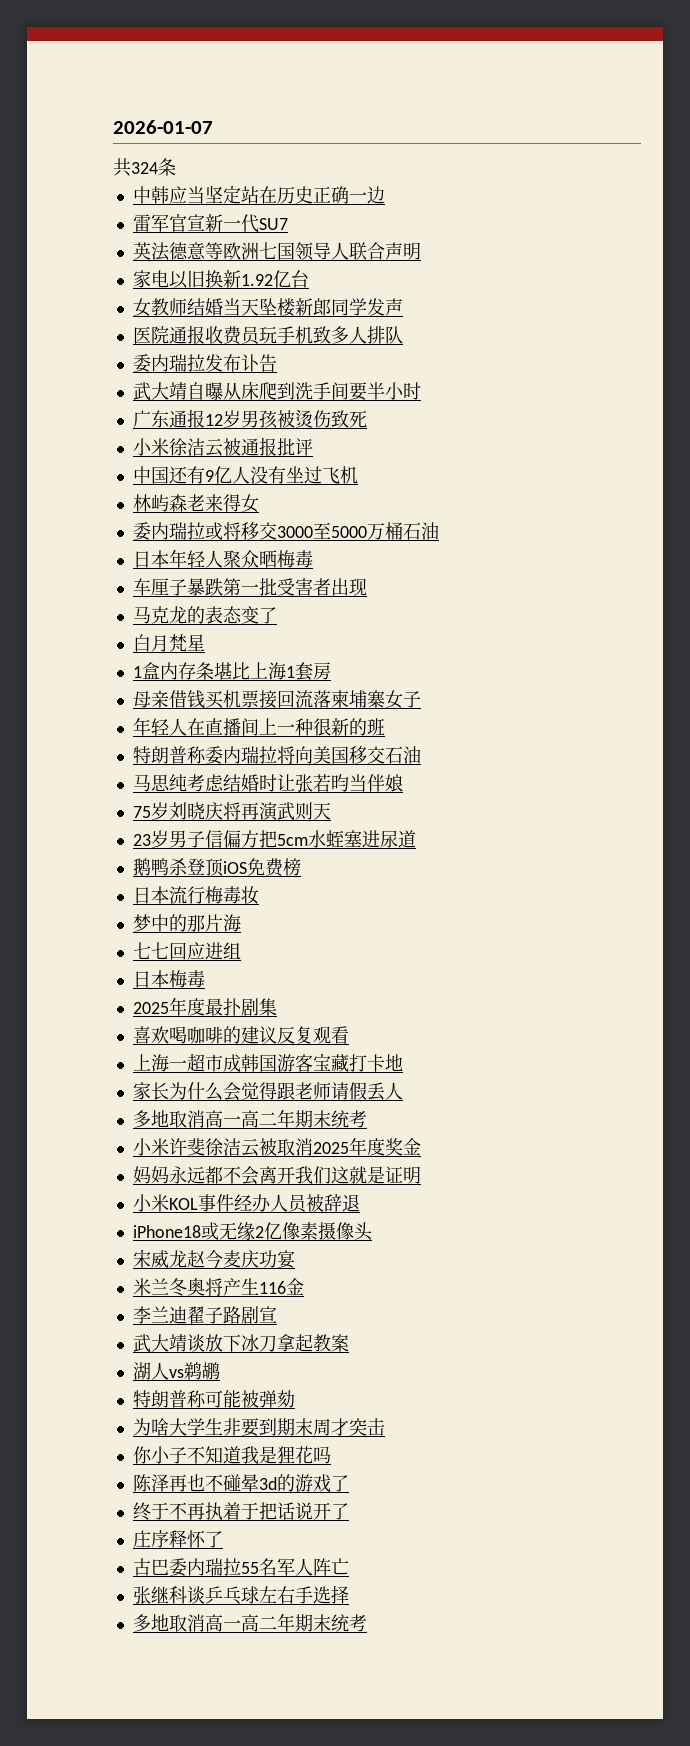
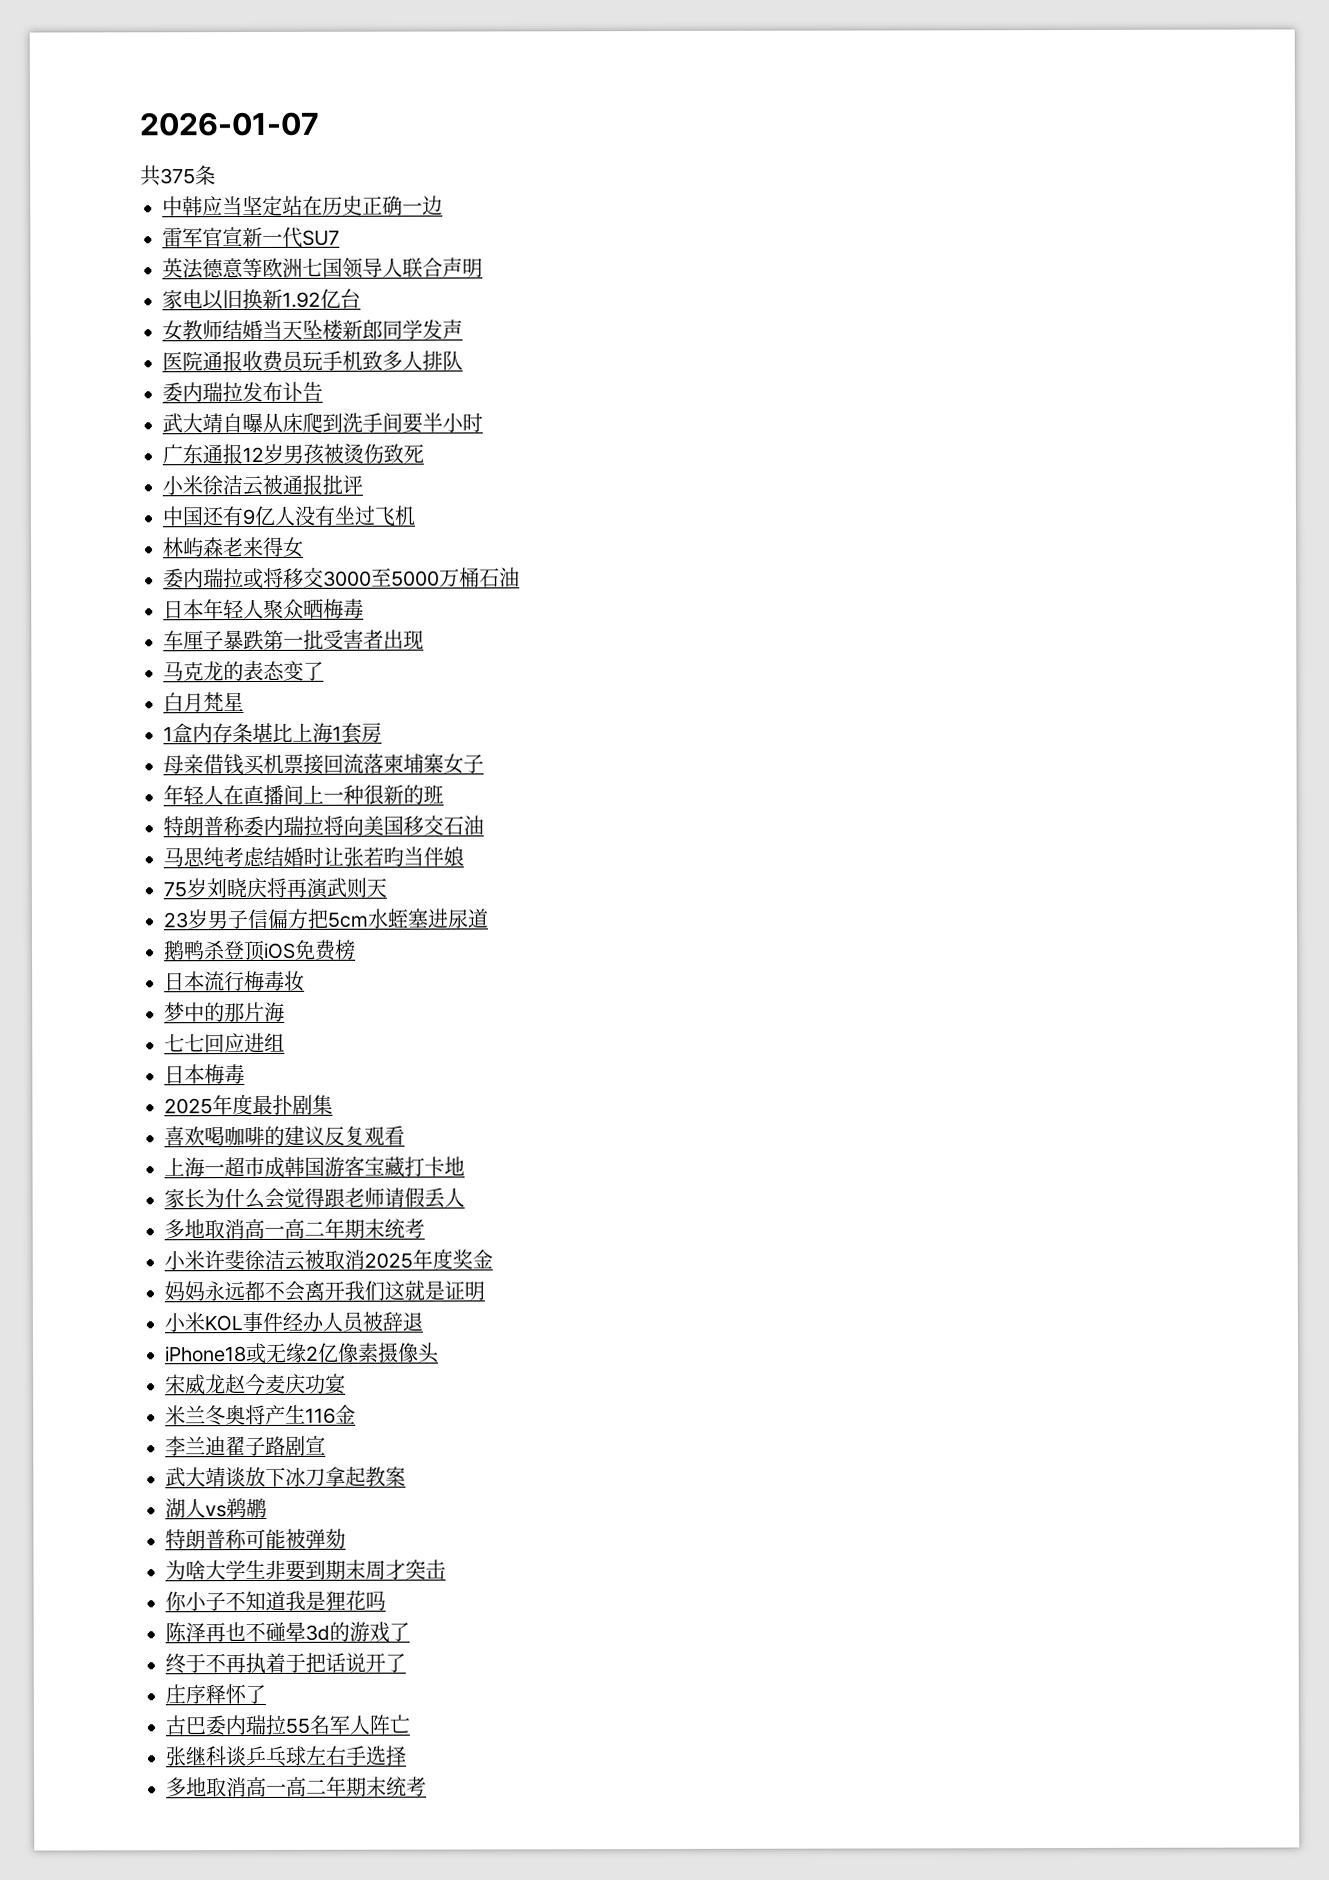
[131,162,158,174] 324 -> [160,168,196,185] 375

